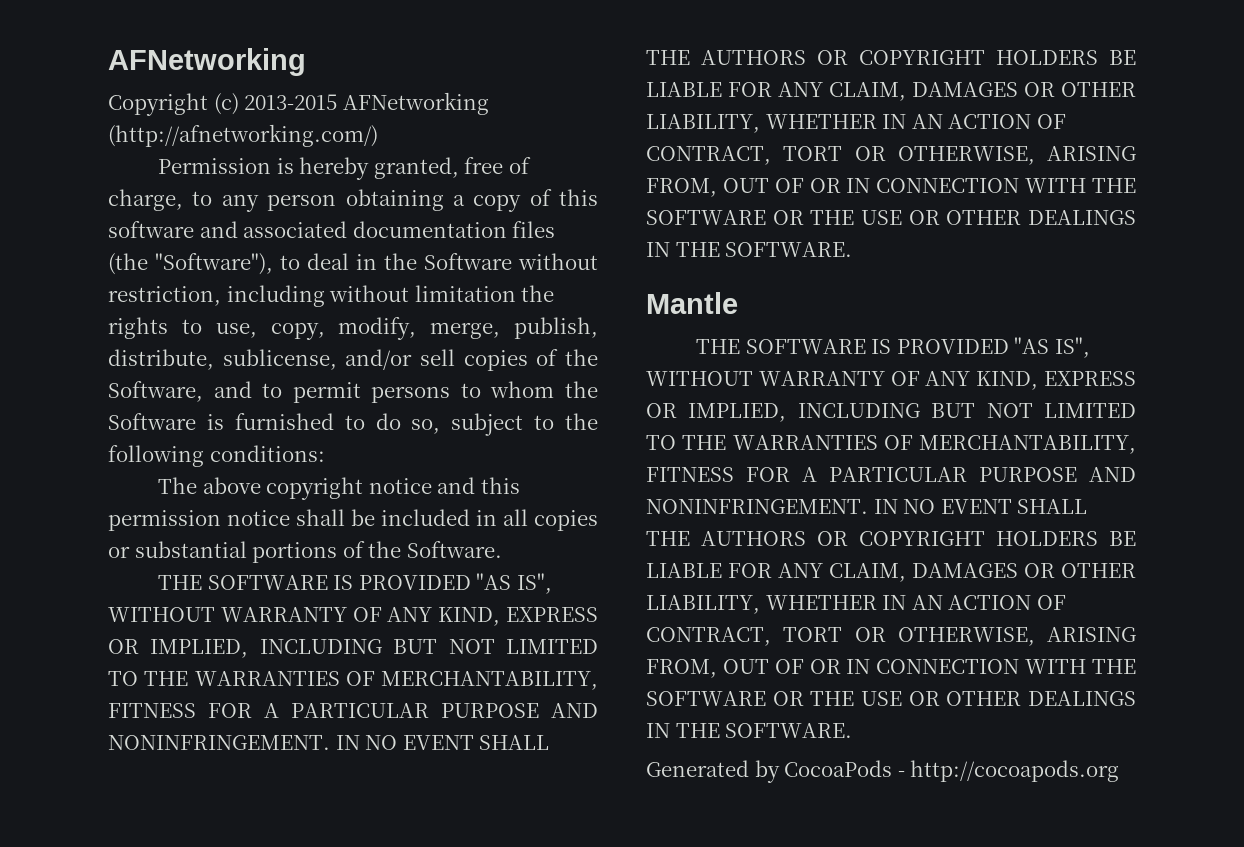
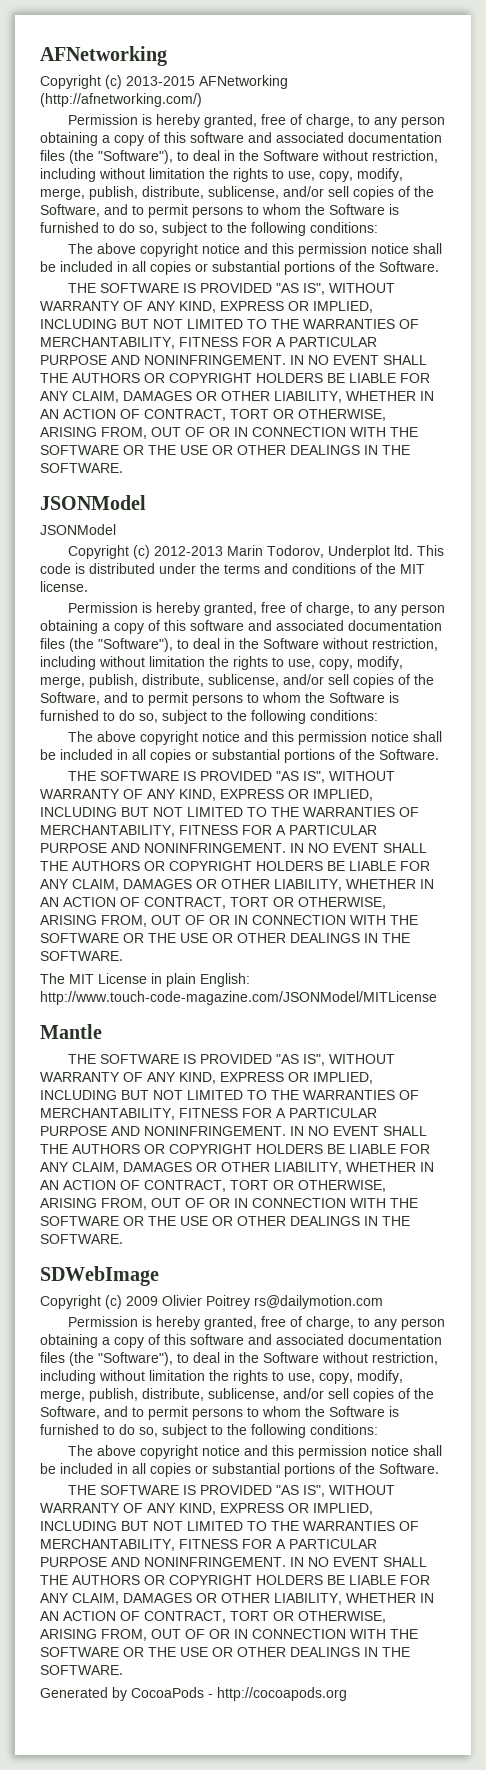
(853, 249) none -> [40,495,146,510] [40,524,116,535] [67,545,444,559] [40,563,425,574] [40,581,88,592] [67,602,445,616] [40,620,442,634] [40,638,438,652] [40,656,403,670] [40,674,434,688] [40,692,399,706] [40,710,378,724] [67,731,442,745] [40,749,439,763] [67,771,395,783] [40,789,373,801] [40,807,419,817] [40,825,377,837] [40,843,427,853] [40,861,430,871] [40,879,434,891] [40,897,386,909] [40,915,418,927] [40,933,410,943] [40,951,123,961] [40,973,250,987] [40,991,437,1005] // JSONModel // JSONModel // Copyright (c) 2012-2013 Marin Todorov, Underplot ltd. This code is distributed under the terms and conditions of the MIT license. // Permission is hereby granted, free of charge, to any person obtaining a copy of this software and associated documentation files (the "Software"), to deal in the Software without restriction, including without limitation the rights to use, copy, modify, merge, publish, distribute, sublicense, and/or sell copies of the Software, and to permit persons to whom the Software is furnished to do so, subject to the following conditions: // The above copyright notice and this permission notice shall be included in all copies or substantial portions of the Software. // THE SOFTWARE IS PROVIDED "AS IS", WITHOUT WARRANTY OF ANY KIND, EXPRESS OR IMPLIED, INCLUDING BUT NOT LIMITED TO THE WARRANTIES OF MERCHANTABILITY, FITNESS FOR A PARTICULAR PURPOSE AND NONINFRINGEMENT. IN NO EVENT SHALL THE AUTHORS OR COPYRIGHT HOLDERS BE LIABLE FOR ANY CLAIM, DAMAGES OR OTHER LIABILITY, WHETHER IN AN ACTION OF CONTRACT, TORT OR OTHERWISE, ARISING FROM, OUT OF OR IN CONNECTION WITH THE SOFTWARE OR THE USE OR OTHER DEALINGS IN THE SOFTWARE. // The MIT License in plain English: http://www.touch-code-magazine.com/JSONModel/MITLicense
(853, 730) none -> [40,1266,159,1286] [40,1295,383,1309] [67,1316,445,1330] [40,1334,442,1348] [40,1352,438,1366] [40,1370,403,1384] [40,1388,434,1402] [40,1406,399,1420] [40,1424,378,1438] [67,1445,442,1459] [40,1463,439,1477] [67,1485,395,1497] [40,1503,373,1515] [40,1521,419,1531] [40,1539,377,1551] [40,1557,427,1567] [40,1575,430,1585] [40,1593,434,1605] [40,1611,386,1623] [40,1629,418,1641] [40,1647,410,1657] [40,1665,123,1675] // SDWebImage // Copyright (c) 2009 Olivier Poitrey rs@dailymotion.com // Permission is hereby granted, free of charge, to any person obtaining a copy of this software and associated documentation files (the "Software"), to deal in the Software without restriction, including without limitation the rights to use, copy, modify, merge, publish, distribute, sublicense, and/or sell copies of the Software, and to permit persons to whom the Software is furnished to do so, subject to the following conditions: // The above copyright notice and this permission notice shall be included in all copies or substantial portions of the Software. // THE SOFTWARE IS PROVIDED "AS IS", WITHOUT WARRANTY OF ANY KIND, EXPRESS OR IMPLIED, INCLUDING BUT NOT LIMITED TO THE WARRANTIES OF MERCHANTABILITY, FITNESS FOR A PARTICULAR PURPOSE AND NONINFRINGEMENT. IN NO EVENT SHALL THE AUTHORS OR COPYRIGHT HOLDERS BE LIABLE FOR ANY CLAIM, DAMAGES OR OTHER LIABILITY, WHETHER IN AN ACTION OF CONTRACT, TORT OR OTHERWISE, ARISING FROM, OUT OF OR IN CONNECTION WITH THE SOFTWARE OR THE USE OR OTHER DEALINGS IN THE SOFTWARE.

